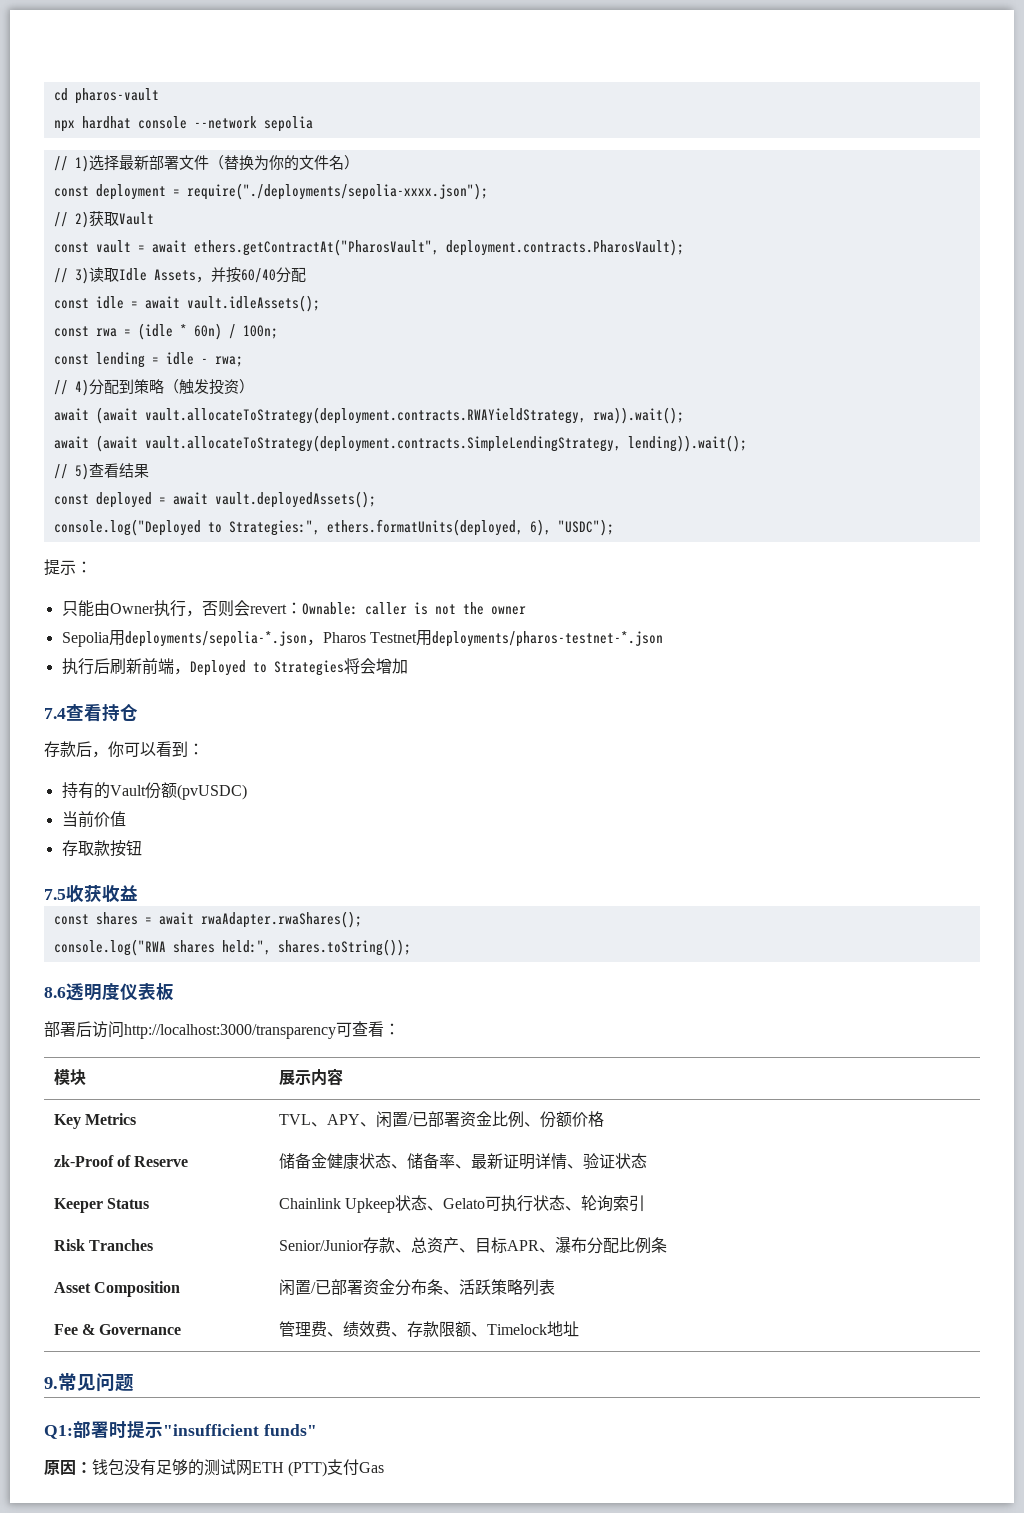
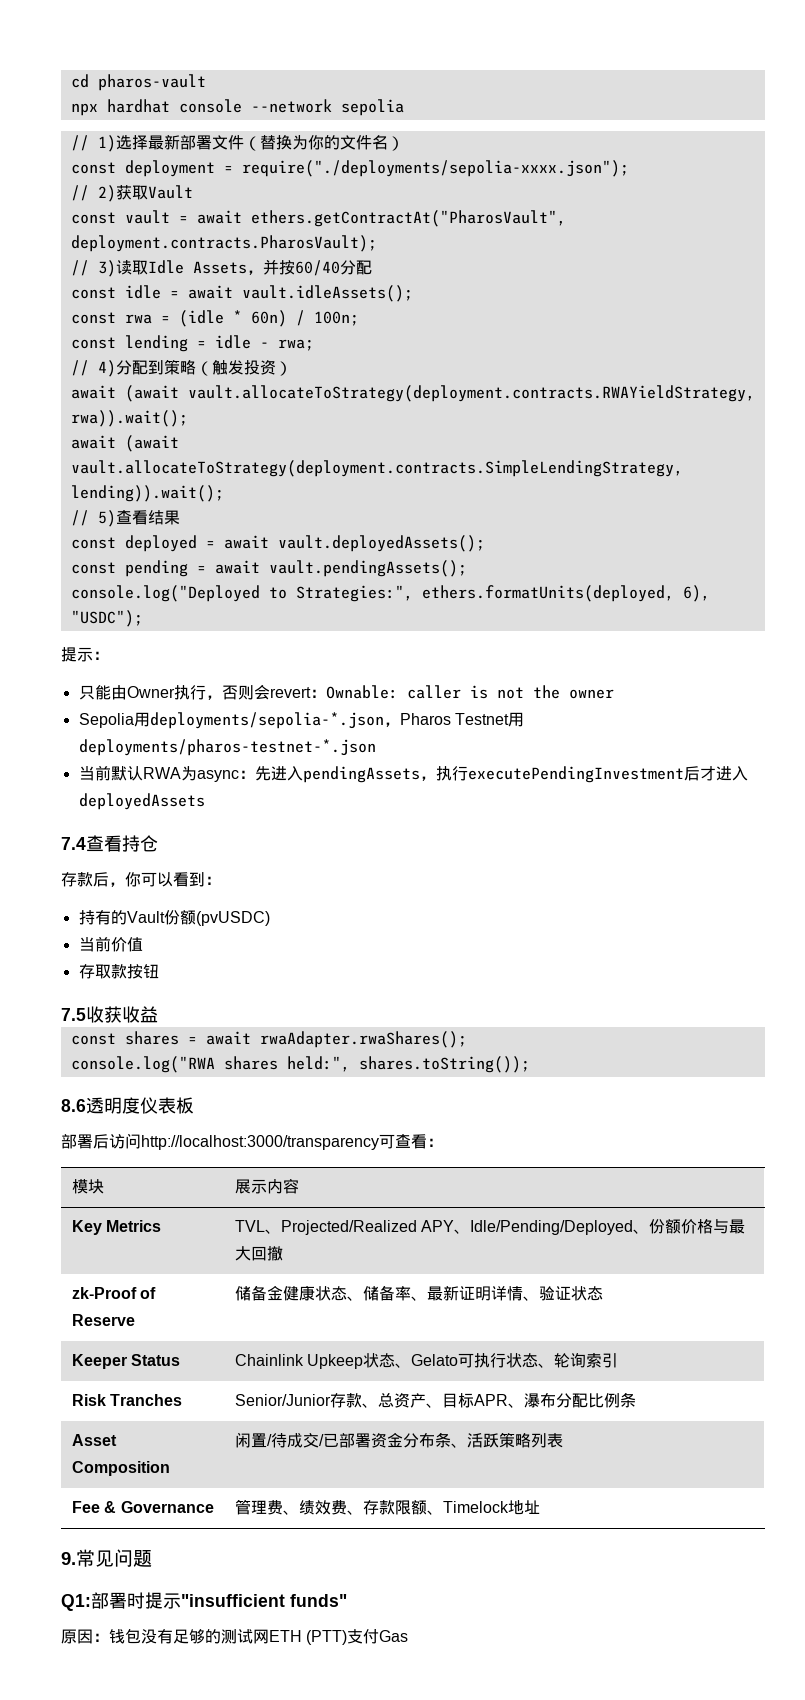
(376, 499) none -> [70,560,467,577] // const pending = await vault.pendingAssets();
[61,658,408,676] 执行后刷新前端，Deployed to Strategies将会增加 -> [78,765,748,783] [78,793,205,810] 当前默认RWA为async：先进入pendingAssets，执行executePendingInvestment后才进入deployedAssets
[326,1111,524,1128] APY、闲置/已部署资金比例 -> [281,1220,634,1235] Projected/Realized APY、Idle/Pending/Deployed
(604, 1119) none -> [713,1219,746,1234] [235,1246,284,1261] 与最大回撤
(316, 1287) none -> [271,1433,325,1448] 待成交/

